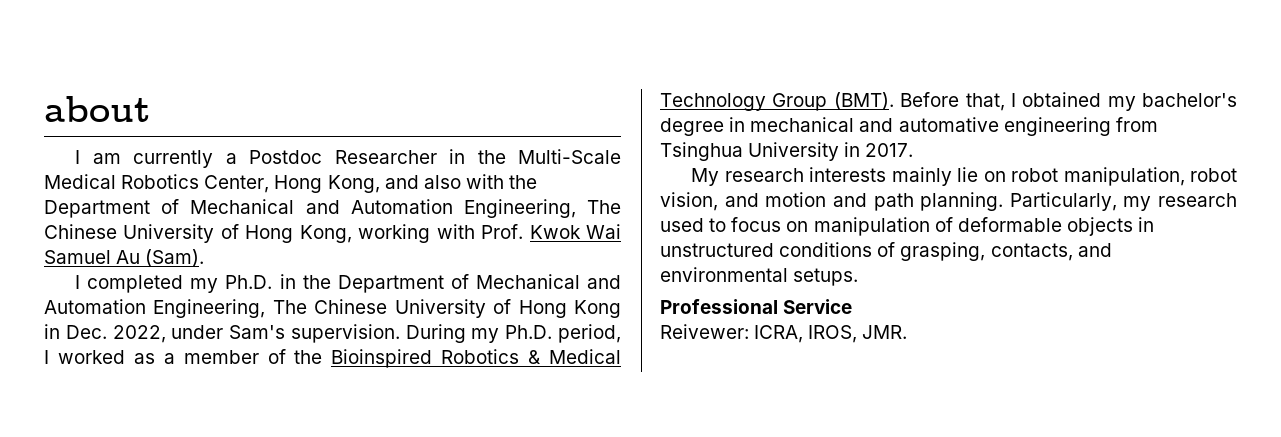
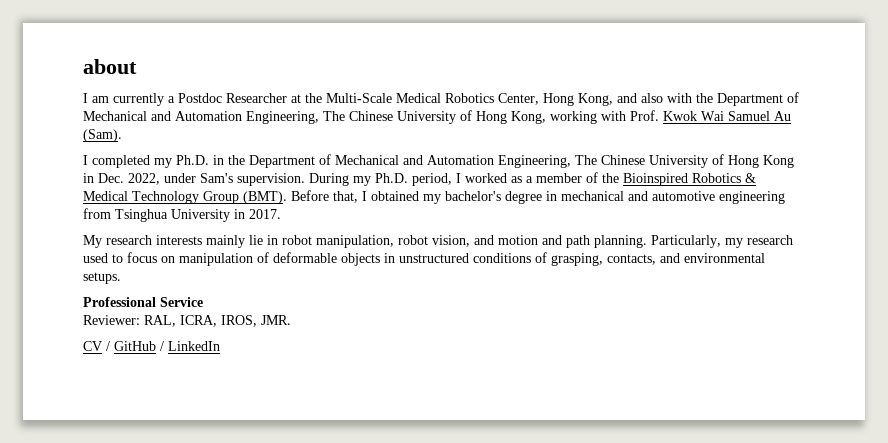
[449,149,466,164] in -> [291,94,301,103] at
[898,117,999,132] automative -> [652,191,715,201] automotive
[983,171,1006,182] on -> [267,235,278,245] in
[660,324,749,339] Reivewer: -> [83,315,176,327] Reviewer: RAL,
(908, 332) none -> [83,341,220,351] // CV / GitHub / LinkedIn

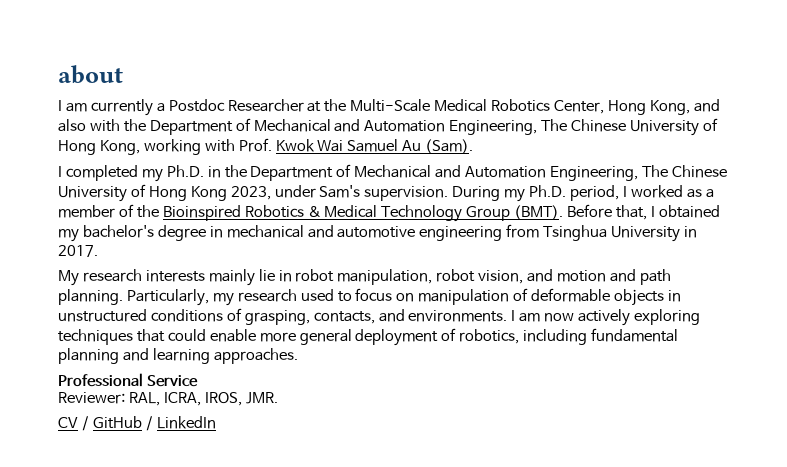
[83,173,160,185] in Dec. 2022, -> [230,186,271,200] 2023,
[684,253,765,263] [83,272,121,284] environmental setups. -> [408,309,701,326] [58,328,679,346] [58,348,298,364] environments. I am now actively exploring techniques that could enable more general deployment of robotics, including fundamental planning and learning approaches.

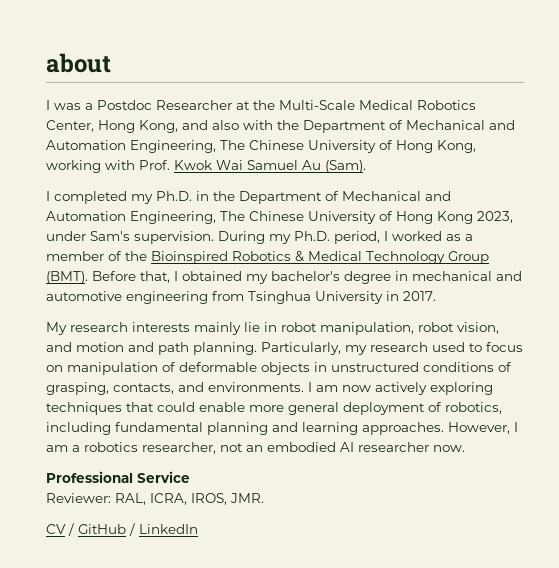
[65,99,153,116] am currently -> [54,103,81,110] was
(298, 356) none -> [448,422,518,434] [46,442,465,454] However, I am a robotics researcher, not an embodied AI researcher now.

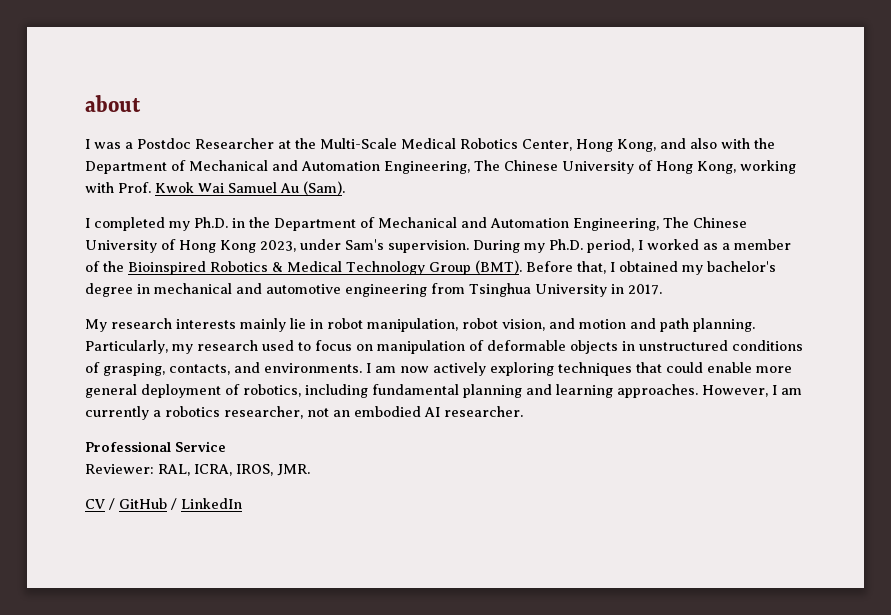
(68, 448) none -> [85,406,149,420] currently
[358,442,465,452] researcher now. -> [444,406,523,417] researcher.

